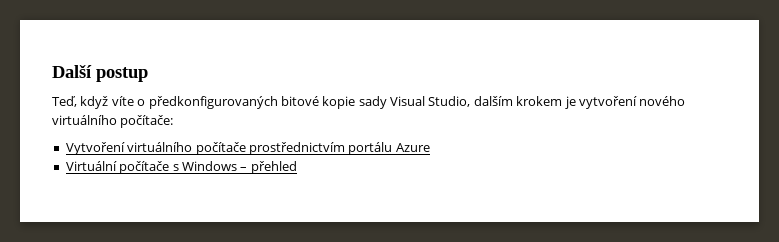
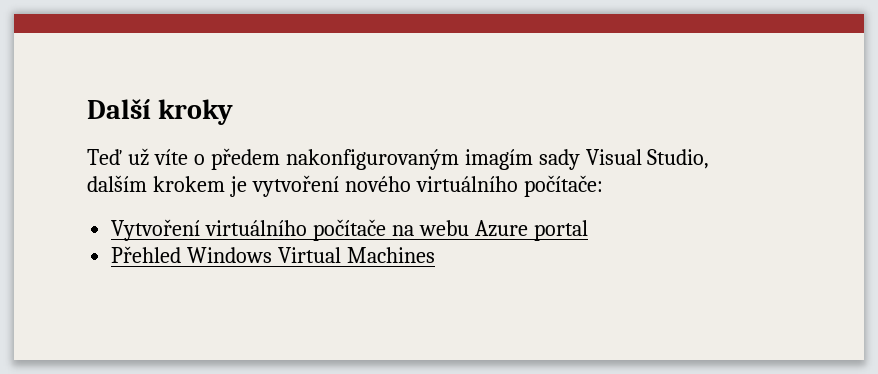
[96,67,148,82] [52,96,356,109] postup // Teď, když víte o předkonfigurovaných bitové kopie -> [158,99,234,125] [87,148,533,170] kroky // Teď už víte o předem nakonfigurovaným imagím
[248,142,393,155] prostřednictvím portálu -> [392,220,469,236] na webu
[65,161,297,174] // Virtuální počítače s Windows – přehled -> [533,220,588,241] [111,246,436,263] portal // Přehled Windows Virtual Machines

